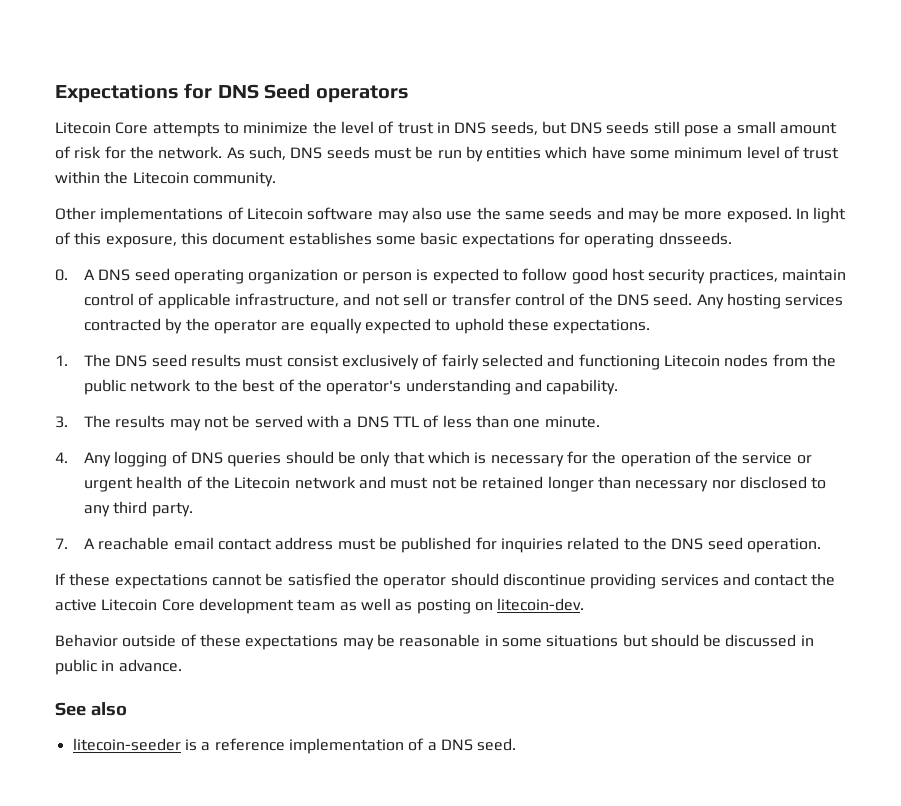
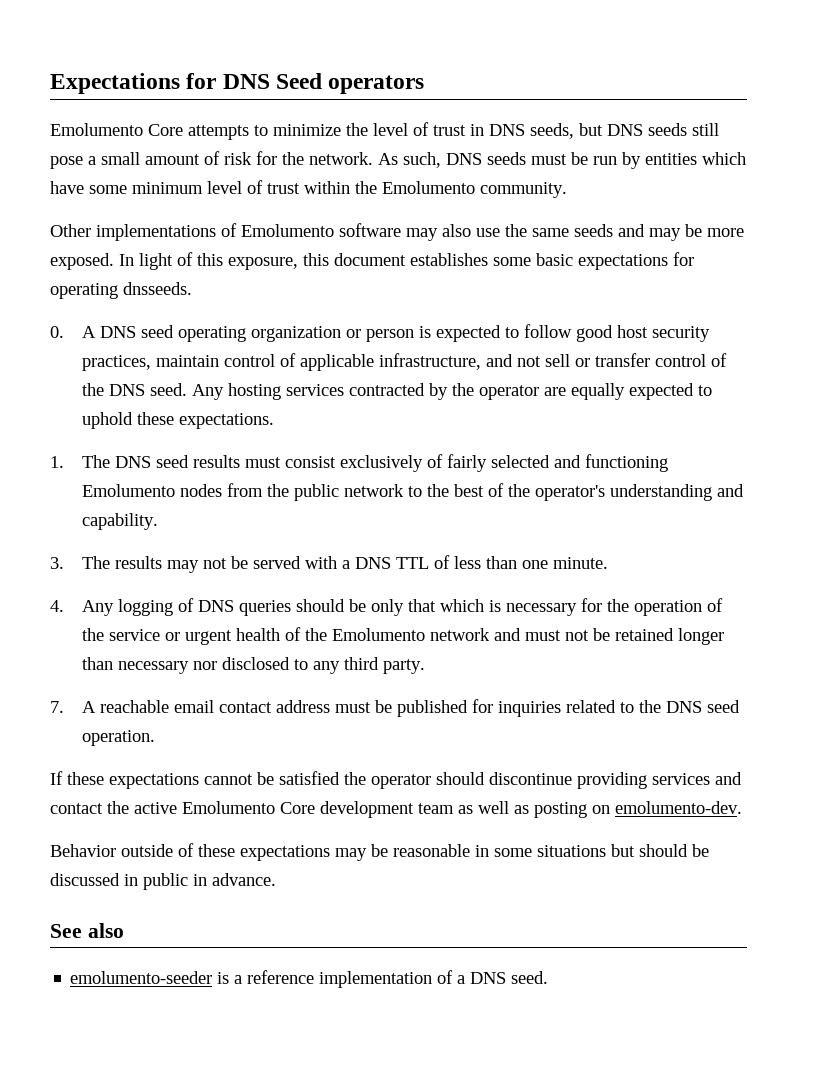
[55,122,111,134] Litecoin -> [50,123,143,136] Emolumento
[132,172,189,184] Litecoin -> [382,181,475,194] Emolumento
[246,208,303,220] Litecoin -> [241,224,334,237] Emolumento
[663,355,720,367] Litecoin -> [82,484,176,497] Emolumento
[234,477,291,489] Litecoin -> [332,628,426,641] Emolumento
[101,599,158,611] Litecoin -> [182,801,275,814] Emolumento
[497,598,585,611] litecoin-dev. -> [615,801,742,814] emolumento-dev.
[72,738,181,751] litecoin-seeder -> [70,971,213,984] emolumento-seeder

